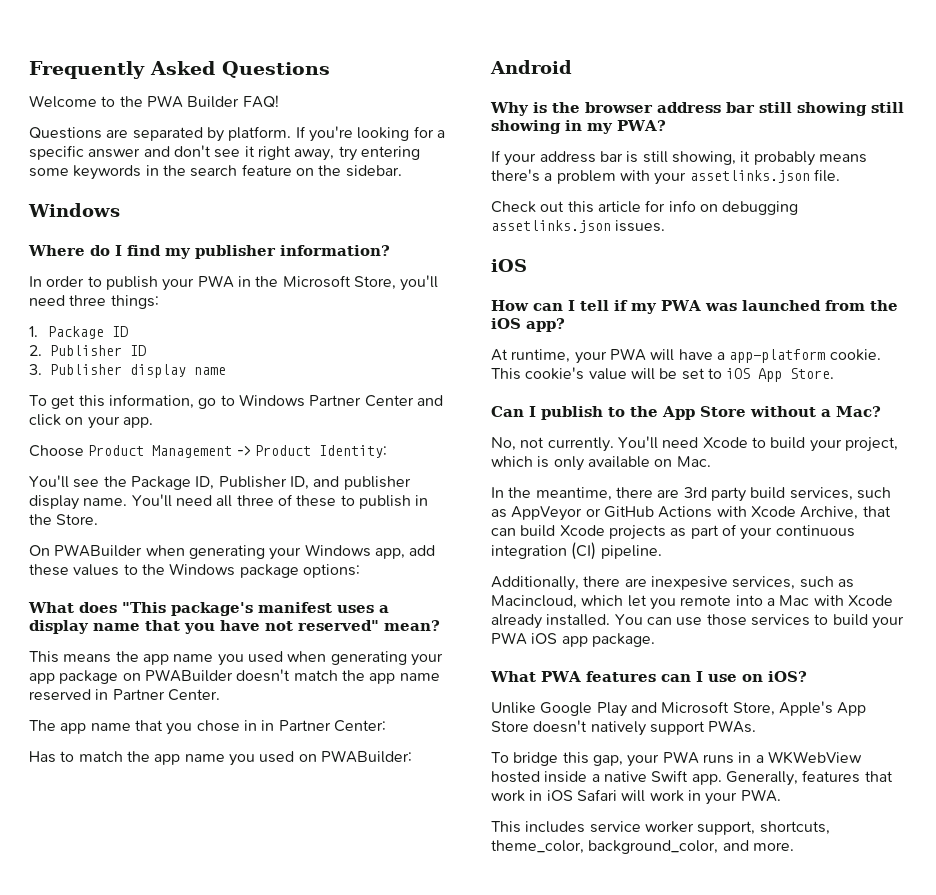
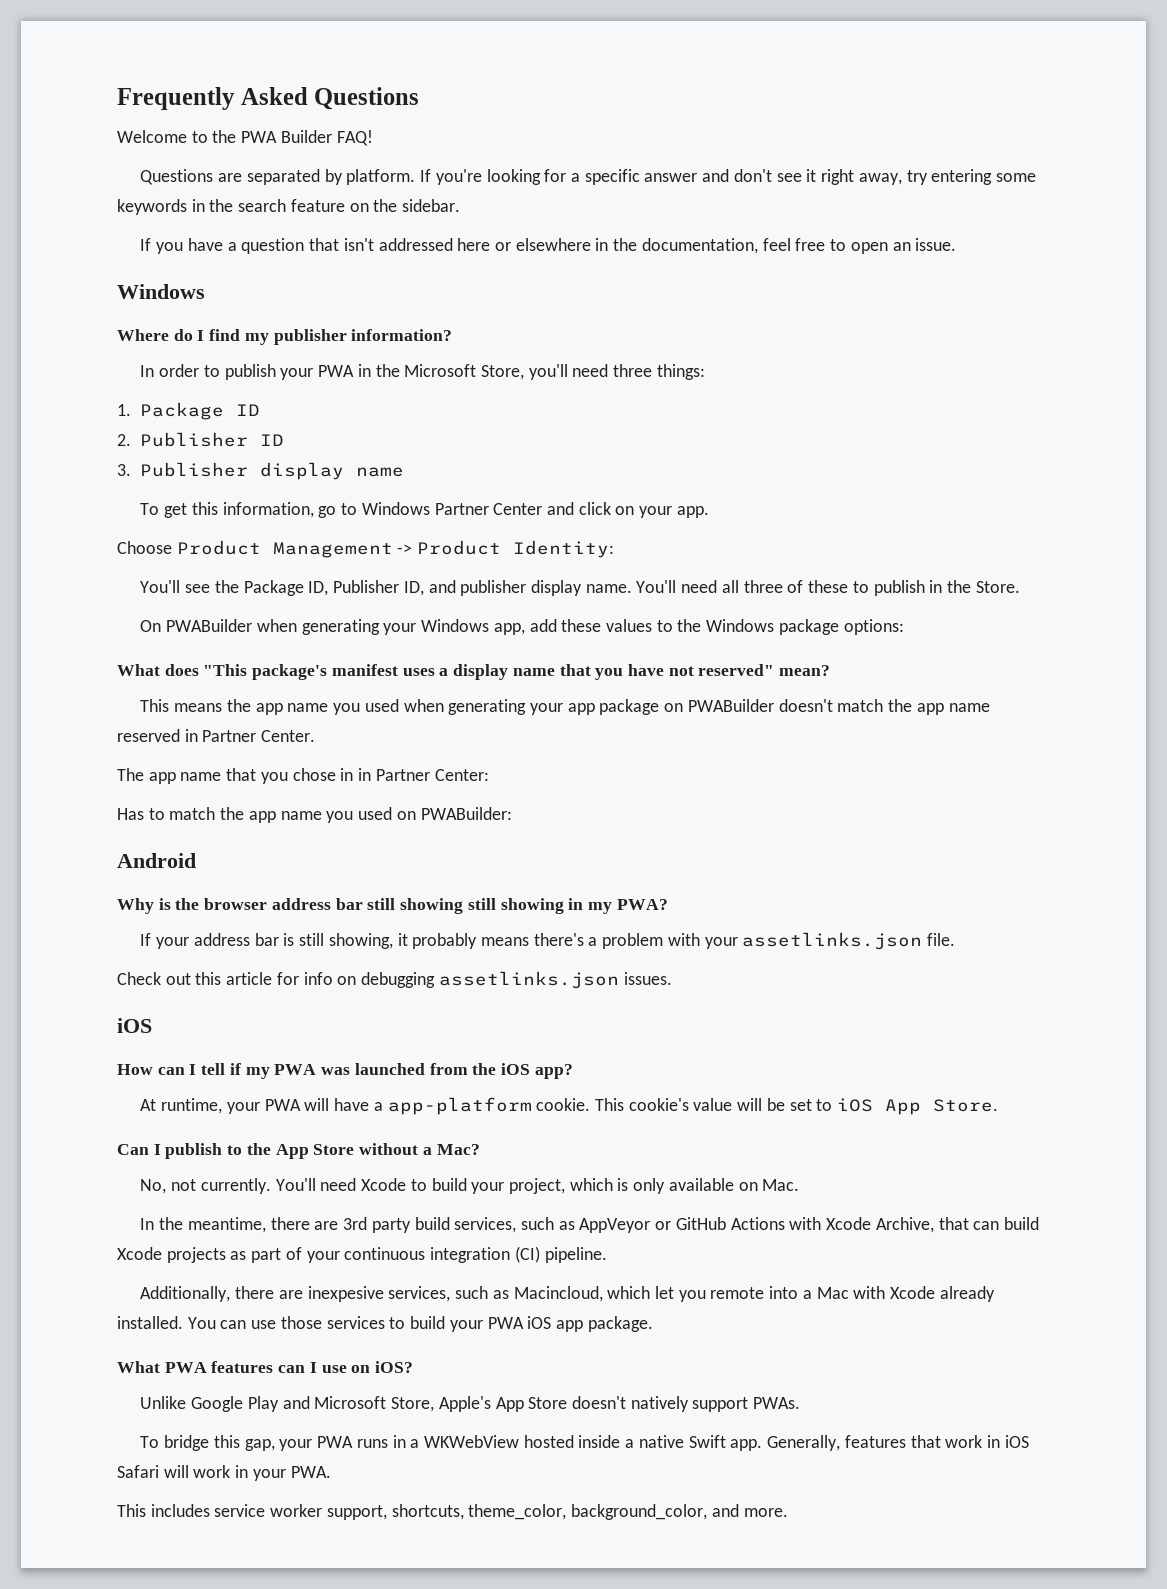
(402, 171) none -> [140,238,957,254] // If you have a question that isn't addressed here or elsewhere in the documentation, feel free to open an issue.

